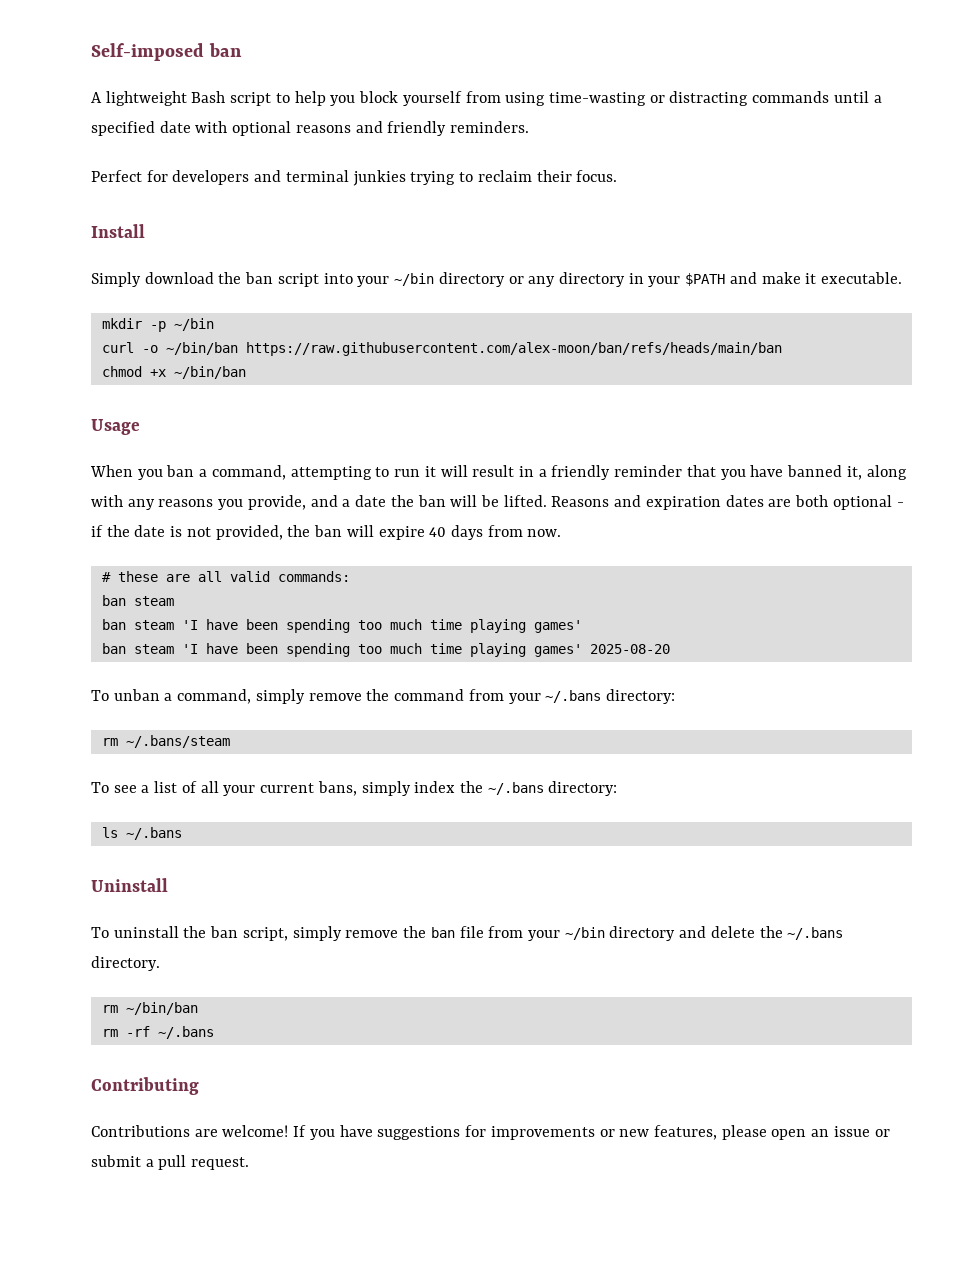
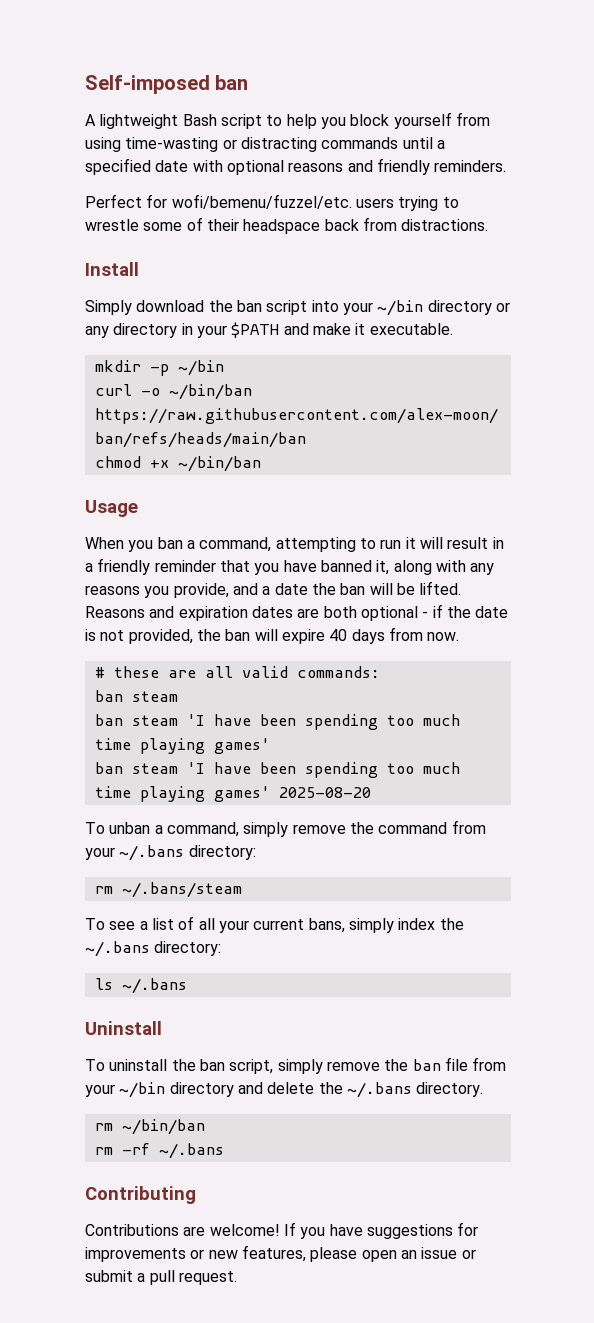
[172,170,618,186] developers and terminal junkies trying to reclaim their focus. -> [171,194,459,211] [85,217,489,234] wofi/bemenu/fuzzel/etc. users trying to wrestle some of their headspace back from distractions.

